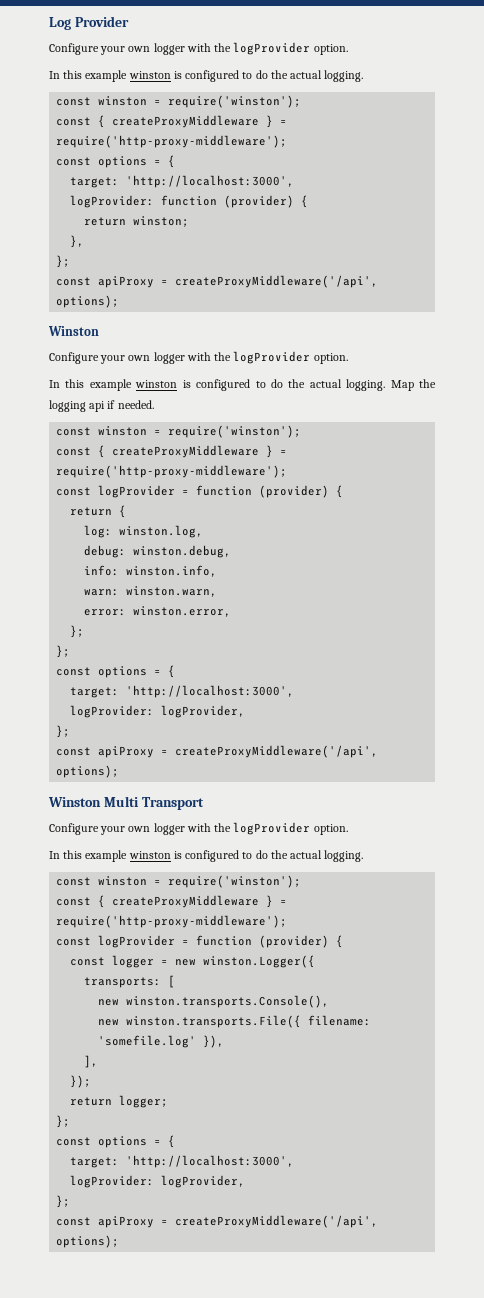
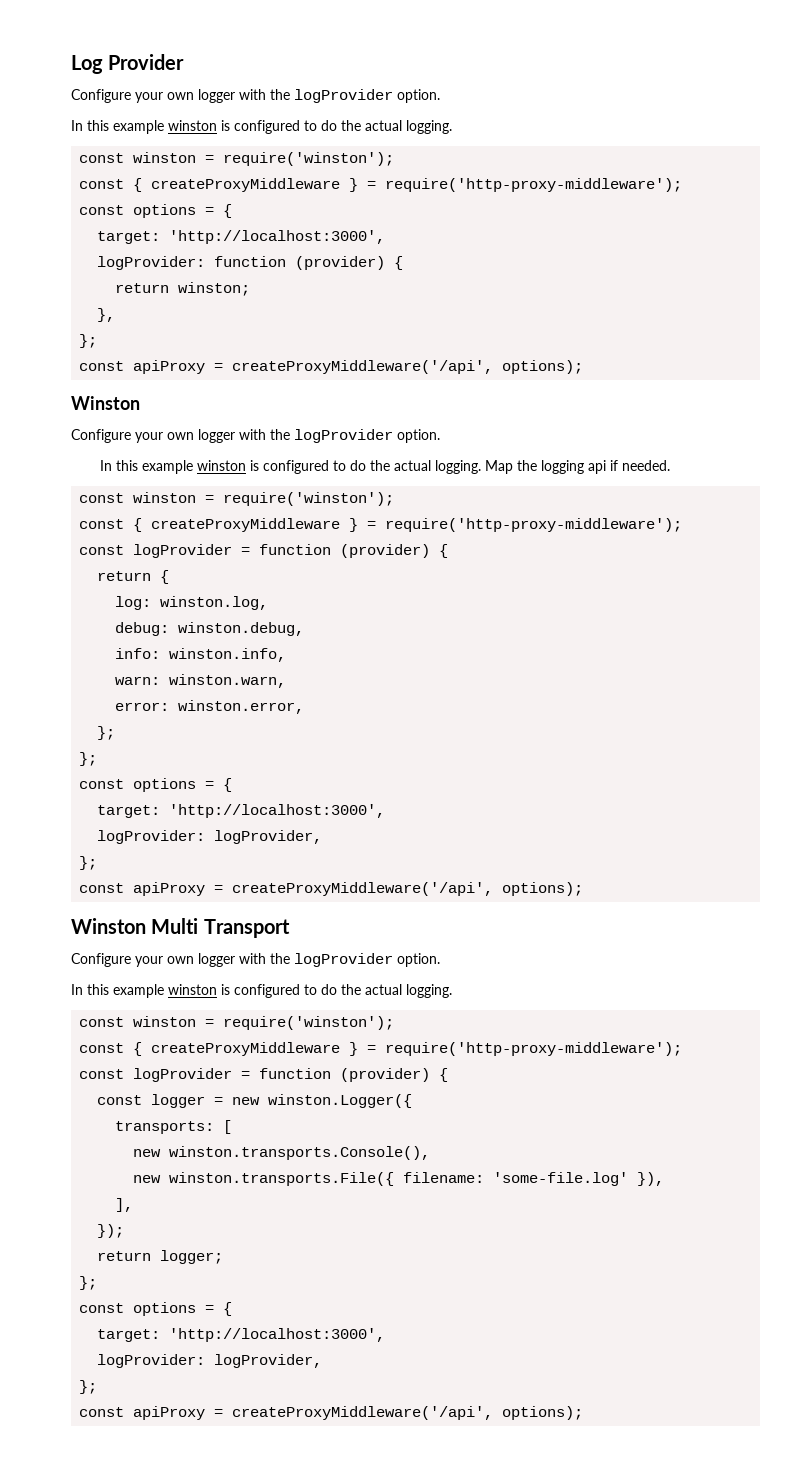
[98,1035,197,1048] 'somefile.log' -> [493,1172,629,1186] 'some-file.log'

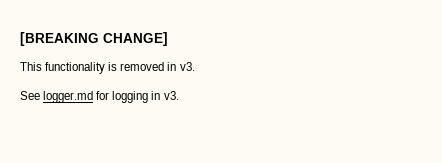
[71,54,185,74] [71,89,440,103] [71,120,452,134] [79,152,395,166] [79,178,683,192] [79,204,233,218] [97,230,386,244] [97,256,404,270] [115,282,251,296] [97,308,116,322] [79,334,98,348] [79,360,584,374] [71,396,140,410] [71,429,440,443] [99,460,670,474] [79,492,395,506] [79,518,683,532] [79,544,449,558] [97,570,170,584] [115,596,269,610] [115,622,305,636] [115,648,287,662] [115,674,287,688] [115,700,305,714] [97,726,116,740] [79,752,98,766] [79,778,233,792] [97,804,386,818] [97,830,323,844] [79,856,98,870] [79,882,584,896] [71,918,290,938] [71,953,440,967] [71,984,452,998] [79,1016,395,1030] [79,1042,683,1056] [79,1068,449,1082] [97,1094,413,1108] [115,1120,233,1134] [133,1146,431,1160] [133,1172,665,1186] [115,1198,134,1212] [97,1224,125,1238] [97,1250,224,1264] [79,1276,98,1290] [79,1302,233,1316] [97,1328,386,1342] [97,1354,323,1368] [79,1380,98,1394] [79,1406,584,1420] Log Provider // Configure your own logger with the logProvider option. // In this example winston is configured to do the actual logging. // const winston = require('winston'); // const { createProxyMiddleware } = require('http-proxy-middleware'); // const options = { // target: 'http://localhost:3000', // logProvider: function (provider) { // return winston; // }, // }; // const apiProxy = createProxyMiddleware('/api', options); // Winston // Configure your own logger with the logProvider option. // In this example winston is configured to do the actual logging. Map the logging api if needed. // const winston = require('winston'); // const { createProxyMiddleware } = require('http-proxy-middleware'); // const logProvider = function (provider) { // return { // log: winston.log, // debug: winston.debug, // info: winston.info, // warn: winston.warn, // error: winston.error, // }; // }; // const options = { // target: 'http://localhost:3000', // logProvider: logProvider, // }; // const apiProxy = createProxyMiddleware('/api', options); // Winston Multi Transport // Configure your own logger with the logProvider option. // In this example winston is configured to do the actual logging. // const winston = require('winston'); // const { createProxyMiddleware } = require('http-proxy-middleware'); // const logProvider = function (provider) { // const logger = new winston.Logger({ // transports: [ // new winston.transports.Console(), // new winston.transports.File({ filename: 'some-file.log' }), // ], // }); // return logger; // }; // const options = { // target: 'http://localhost:3000', // logProvider: logProvider, // }; // const apiProxy = createProxyMiddleware('/api', options); -> [20,32,168,46] [20,62,195,74] [20,91,179,103] [BREAKING CHANGE] // This functionality is removed in v3. // See logger.md for logging in v3.

